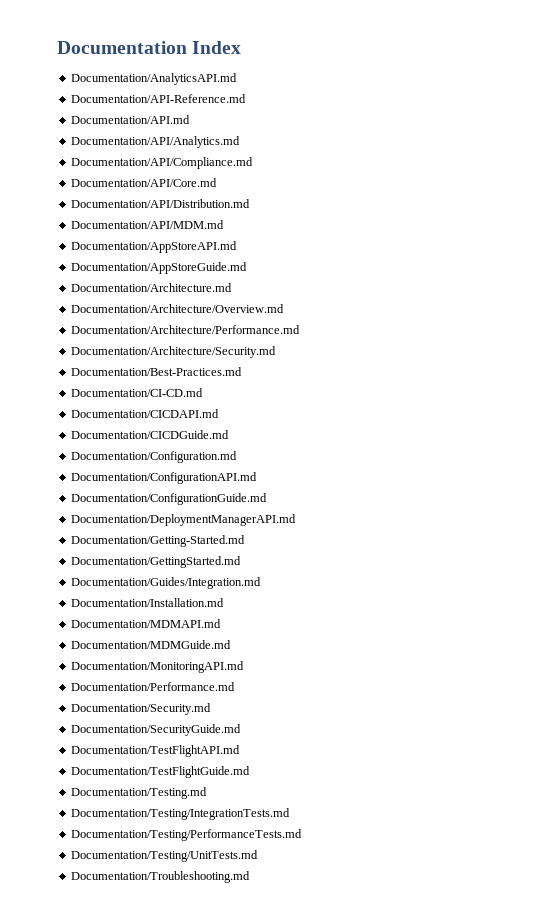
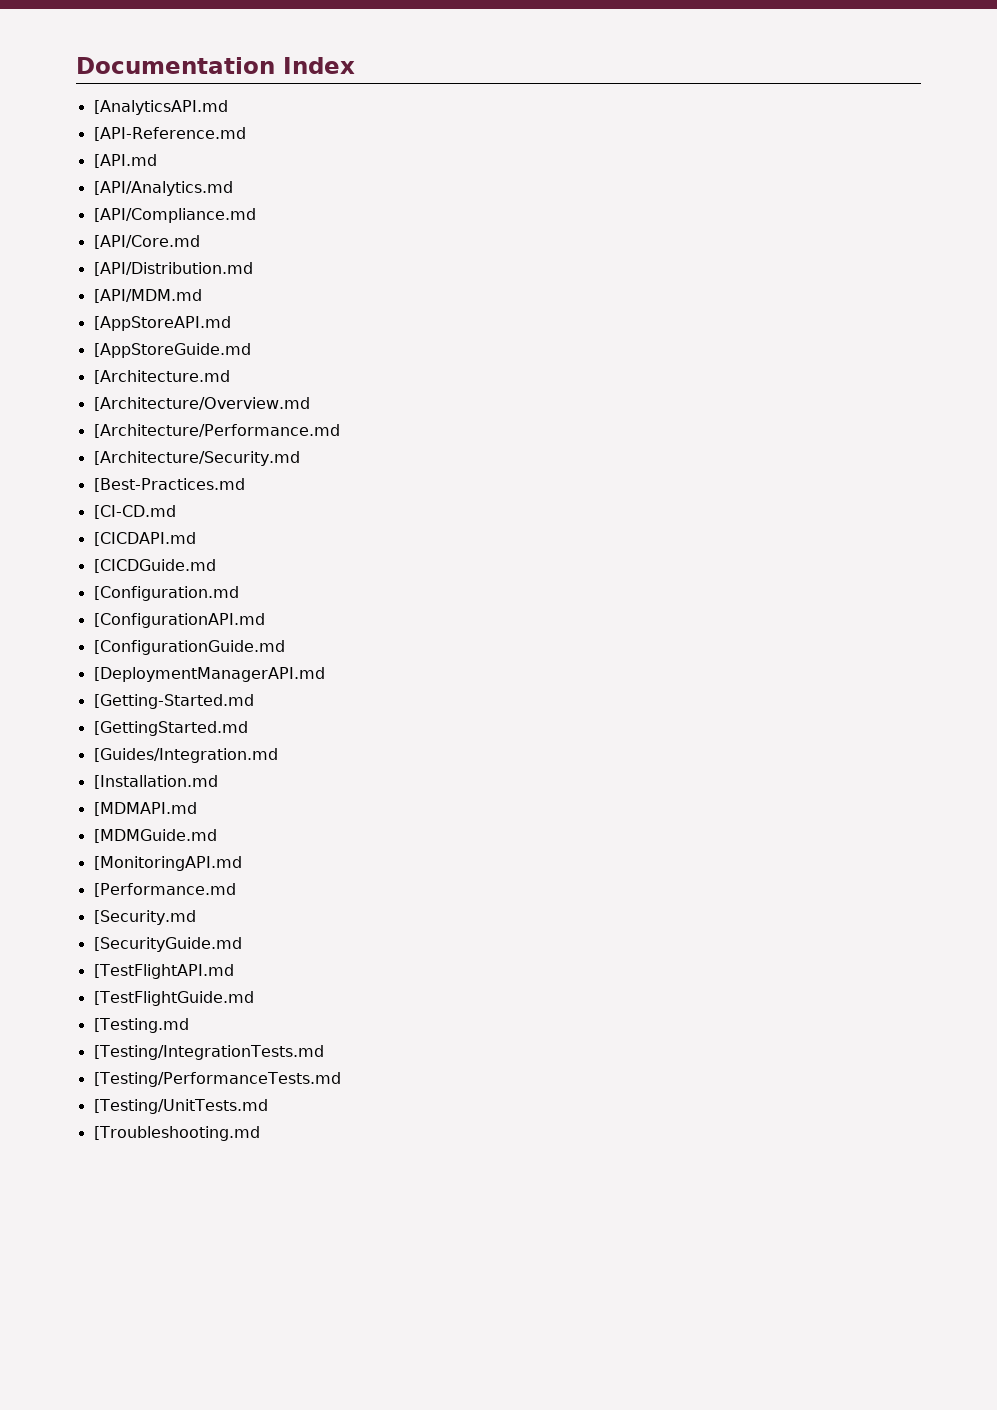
[70,73,237,85] [70,94,246,103] [70,115,190,124] [70,136,240,148] [70,157,253,169] [70,178,217,187] [70,199,250,208] [70,220,224,229] [70,241,237,253] [70,262,247,274] [70,283,232,292] [70,304,284,313] [70,325,300,334] [70,346,276,358] [70,367,242,376] [70,388,203,397] [70,409,219,418] [70,430,229,439] [70,451,237,463] [70,472,257,484] [70,493,267,505] [70,514,296,526] [70,535,245,547] [70,556,241,568] [70,577,261,589] [70,598,224,607] [70,619,221,628] [70,640,231,649] [70,661,244,673] [70,682,235,691] [70,703,211,715] [70,724,241,736] [70,745,240,757] [70,766,250,778] [70,787,207,799] [70,808,290,820] [70,829,302,841] [70,850,258,862] [70,871,250,883] Documentation/AnalyticsAPI.md // Documentation/API-Reference.md // Documentation/API.md // Documentation/API/Analytics.md // Documentation/API/Compliance.md // Documentation/API/Core.md // Documentation/API/Distribution.md // Documentation/API/MDM.md // Documentation/AppStoreAPI.md // Documentation/AppStoreGuide.md // Documentation/Architecture.md // Documentation/Architecture/Overview.md // Documentation/Architecture/Performance.md // Documentation/Architecture/Security.md // Documentation/Best-Practices.md // Documentation/CI-CD.md // Documentation/CICDAPI.md // Documentation/CICDGuide.md // Documentation/Configuration.md // Documentation/ConfigurationAPI.md // Documentation/ConfigurationGuide.md // Documentation/DeploymentManagerAPI.md // Documentation/Getting-Started.md // Documentation/GettingStarted.md // Documentation/Guides/Integration.md // Documentation/Installation.md // Documentation/MDMAPI.md // Documentation/MDMGuide.md // Documentation/MonitoringAPI.md // Documentation/Performance.md // Documentation/Security.md // Documentation/SecurityGuide.md // Documentation/TestFlightAPI.md // Documentation/TestFlightGuide.md // Documentation/Testing.md // Documentation/Testing/IntegrationTests.md // Documentation/Testing/PerformanceTests.md // Documentation/Testing/UnitTests.md // Documentation/Troubleshooting.md -> [93,100,228,115] [93,127,246,141] [93,154,157,168] [93,181,233,196] [93,208,256,223] [93,235,200,249] [93,262,253,276] [93,289,202,303] [93,316,231,331] [93,343,251,358] [93,370,230,384] [93,397,310,411] [93,424,340,438] [93,451,300,466] [93,478,245,492] [93,505,176,519] [93,532,196,546] [93,559,216,573] [93,586,239,601] [93,613,265,628] [93,640,285,655] [93,667,325,682] [93,694,254,709] [93,721,248,736] [93,748,278,763] [93,775,218,789] [93,802,197,816] [93,829,217,843] [93,856,242,871] [93,883,236,897] [93,910,196,925] [93,937,242,952] [93,964,234,979] [93,991,254,1006] [93,1018,189,1033] [93,1045,324,1060] [93,1072,341,1087] [93,1099,268,1114] [93,1126,260,1141] [AnalyticsAPI.md // [API-Reference.md // [API.md // [API/Analytics.md // [API/Compliance.md // [API/Core.md // [API/Distribution.md // [API/MDM.md // [AppStoreAPI.md // [AppStoreGuide.md // [Architecture.md // [Architecture/Overview.md // [Architecture/Performance.md // [Architecture/Security.md // [Best-Practices.md // [CI-CD.md // [CICDAPI.md // [CICDGuide.md // [Configuration.md // [ConfigurationAPI.md // [ConfigurationGuide.md // [DeploymentManagerAPI.md // [Getting-Started.md // [GettingStarted.md // [Guides/Integration.md // [Installation.md // [MDMAPI.md // [MDMGuide.md // [MonitoringAPI.md // [Performance.md // [Security.md // [SecurityGuide.md // [TestFlightAPI.md // [TestFlightGuide.md // [Testing.md // [Testing/IntegrationTests.md // [Testing/PerformanceTests.md // [Testing/UnitTests.md // [Troubleshooting.md

